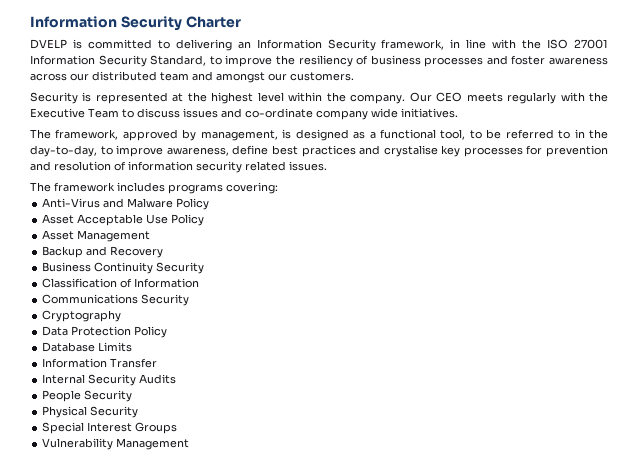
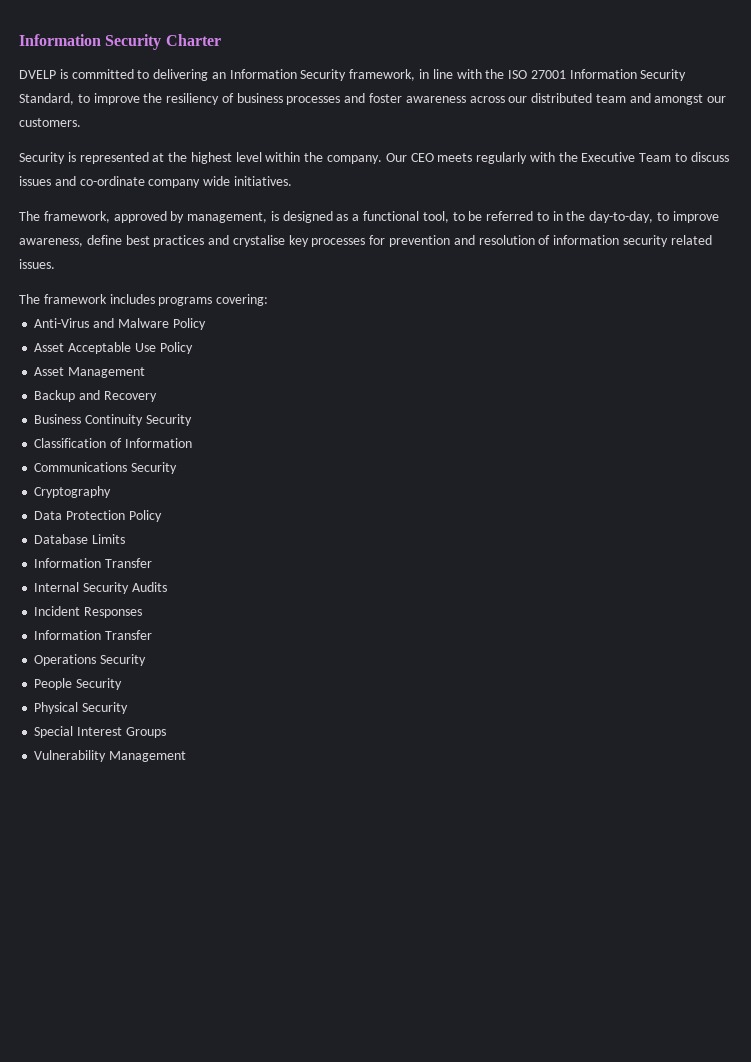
(177, 379) none -> [34,606,143,618] [34,630,153,640] [34,654,147,666] // Incident Responses // Information Transfer // Operations Security

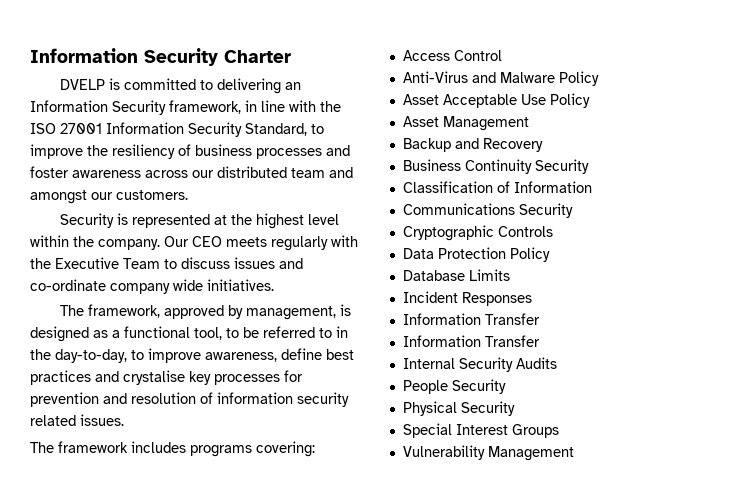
(269, 300) none -> [402,50,502,61] // Access Control
[34,486,112,498] Cryptography -> [402,225,553,241] Cryptographic Controls
(126, 539) none -> [402,291,532,306] [402,313,540,325] // Incident Responses // Information Transfer
[34,606,143,618] [34,630,153,640] [34,654,147,666] // Incident Responses // Information Transfer // Operations Security -> (557, 363) none

